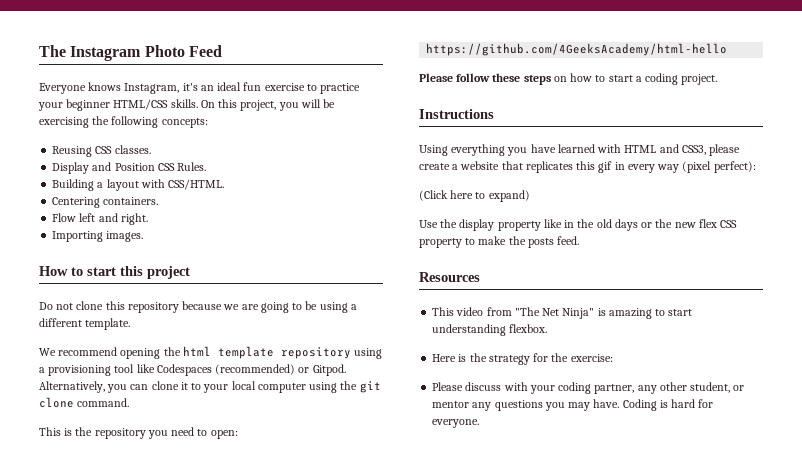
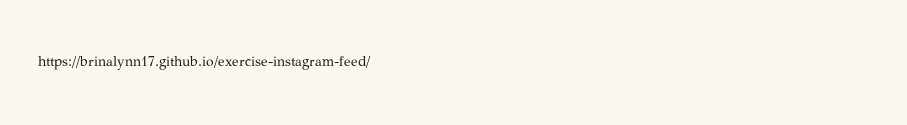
[39,45,222,61] [39,82,361,94] [38,99,336,111] [39,116,208,128] [52,145,151,157] [52,162,207,174] [52,179,225,191] [52,197,159,208] [52,213,148,225] [52,231,144,242] [39,266,190,279] [39,301,357,313] [39,318,131,330] [39,346,383,359] [39,364,346,376] [39,381,381,393] [39,397,130,408] [39,427,238,439] [426,43,728,56] [419,73,718,85] [419,109,494,119] [419,144,741,156] [419,161,756,173] [419,190,530,202] [419,219,738,231] [419,236,580,248] [419,272,480,282] [432,307,693,319] [432,324,548,336] [432,353,613,365] [432,382,745,394] [432,399,714,411] [432,419,480,428] The Instagram Photo Feed // Everyone knows Instagram, it's an ideal fun exercise to practice your beginner HTML/CSS skills. On this project, you will be exercising the following concepts: // Reusing CSS classes. // Display and Position CSS Rules. // Building a layout with CSS/HTML. // Centering containers. // Flow left and right. // Importing images. // How to start this project // Do not clone this repository because we are going to be using a different template. // We recommend opening the html template repository using a provisioning tool like Codespaces (recommended) or Gitpod. Alternatively, you can clone it to your local computer using the git clone command. // This is the repository you need to open: // https://github.com/4GeeksAcademy/html-hello // Please follow these steps on how to start a coding project. // Instructions // Using everything you have learned with HTML and CSS3, please create a website that replicates this gif in every way (pixel perfect): // (Click here to expand) // Use the display property like in the old days or the new flex CSS property to make the posts feed. // Resources // This video from "The Net Ninja" is amazing to start understanding flexbox. // Here is the strategy for the exercise: // Please discuss with your coding partner, any other student, or mentor any questions you may have. Coding is hard for everyone. -> [38,56,371,70] https://brinalynn17.github.io/exercise-instagram-feed/

